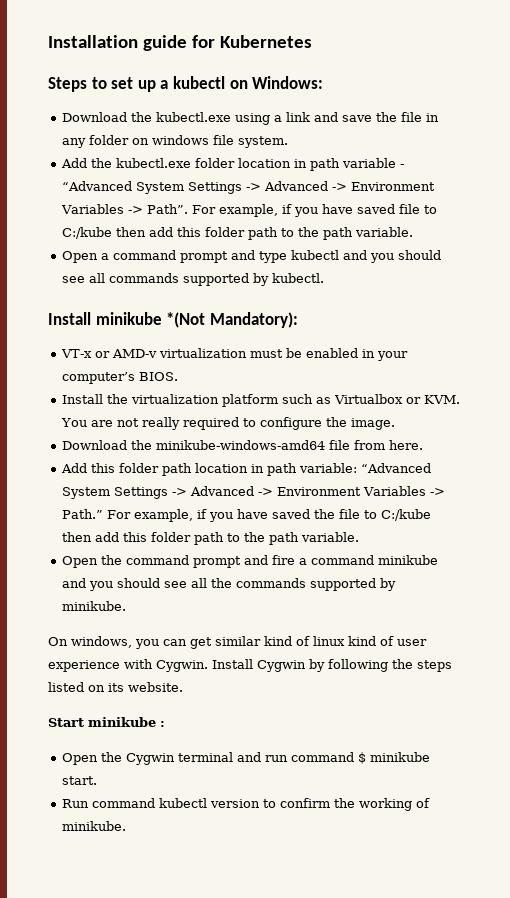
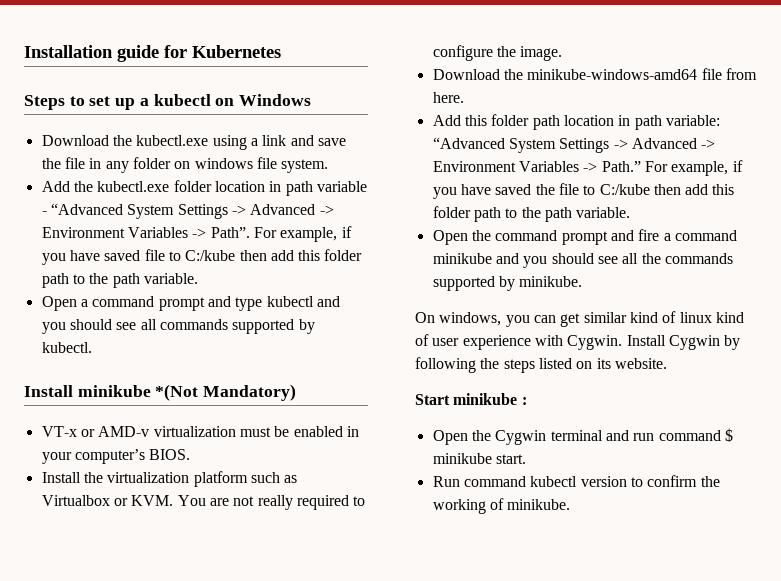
[252,76,324,89] Windows: -> [239,94,312,106] Windows
[209,312,298,328] Mandatory): -> [203,384,297,401] Mandatory)

